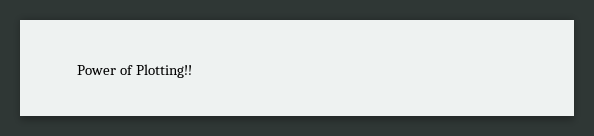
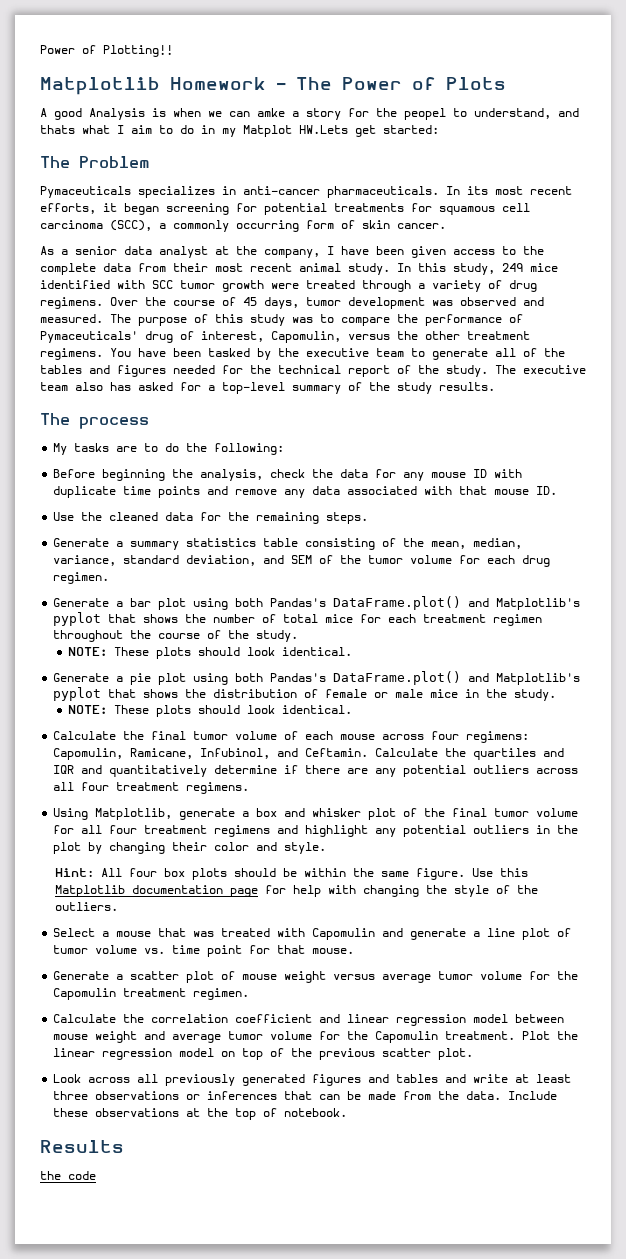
(192, 71) none -> [40,77,506,95] [40,108,579,120] [40,125,439,137] [40,156,150,168] [40,186,572,198] [40,203,530,215] [40,220,446,232] [40,246,544,258] [40,263,558,275] [40,280,537,292] [40,297,544,309] [40,314,523,326] [40,331,530,343] [40,348,565,360] [40,365,586,377] [40,382,495,394] [40,413,149,429] [53,443,285,455] [53,469,523,481] [53,486,558,498] [53,512,369,524] [53,538,523,550] [53,555,551,567] [53,572,110,584] [53,596,581,610] [53,612,543,626] [53,630,299,642] [68,647,353,659] [53,671,581,685] [53,687,557,701] [68,705,353,717] [53,731,530,743] [53,748,565,760] [53,765,579,777] [53,782,250,794] [53,808,579,820] [53,825,579,837] [53,842,327,854] [55,868,529,880] [55,885,539,897] [55,902,119,911] [53,928,572,940] [53,945,355,957] [53,971,579,983] [53,988,250,1000] [53,1014,565,1026] [53,1031,579,1043] [53,1048,474,1060] [53,1074,572,1086] [53,1091,558,1100] [53,1108,348,1120] [40,1140,124,1153] [40,1171,96,1180] // Matplotlib Homework - The Power of Plots // A good Analysis is when we can amke a story for the peopel to understand, and thats what I aim to do in my Matplot HW.Lets get started: // The Problem // Pymaceuticals specializes in anti-cancer pharmaceuticals. In its most recent efforts, it began screening for potential treatments for squamous cell carcinoma (SCC), a commonly occurring form of skin cancer. // As a senior data analyst at the company, I have been given access to the complete data from their most recent animal study. In this study, 249 mice identified with SCC tumor growth were treated through a variety of drug regimens. Over the course of 45 days, tumor development was observed and measured. The purpose of this study was to compare the performance of Pymaceuticals' drug of interest, Capomulin, versus the other treatment regimens. You have been tasked by the executive team to generate all of the tables and figures needed for the technical report of the study. The executive team also has asked for a top-level summary of the study results. // The process // My tasks are to do the following: // Before beginning the analysis, check the data for any mouse ID with duplicate time points and remove any data associated with that mouse ID. // Use the cleaned data for the remaining steps. // Generate a summary statistics table consisting of the mean, median, variance, standard deviation, and SEM of the tumor volume for each drug regimen. // Generate a bar plot using both Pandas's DataFrame.plot() and Matplotlib's pyplot that shows the number of total mice for each treatment regimen throughout the course of the study. // NOTE: These plots should look identical. // Generate a pie plot using both Pandas's DataFrame.plot() and Matplotlib's pyplot that shows the distribution of female or male mice in the study. // NOTE: These plots should look identical. // Calculate the final tumor volume of each mouse across four regimens: Capomulin, Ramicane, Infubinol, and Ceftamin. Calculate the quartiles and IQR and quantitatively determine if there are any potential outliers across all four treatment regimens. // Using Matplotlib, generate a box and whisker plot of the final tumor volume for all four treatment regimens and highlight any potential outliers in the plot by changing their color and style. // Hint: All four box plots should be within the same figure. Use this Matplotlib documentation page for help with changing the style of the outliers. // Select a mouse that was treated with Capomulin and generate a line plot of tumor volume vs. time point for that mouse. // Generate a scatter plot of mouse weight versus average tumor volume for the Capomulin treatment regimen. // Calculate the correlation coefficient and linear regression model between mouse weight and average tumor volume for the Capomulin treatment. Plot the linear regression model on top of the previous scatter plot. // Look across all previously generated figures and tables and write at least three observations or inferences that can be made from the data. Include these observations at the top of notebook. // Results // the code

